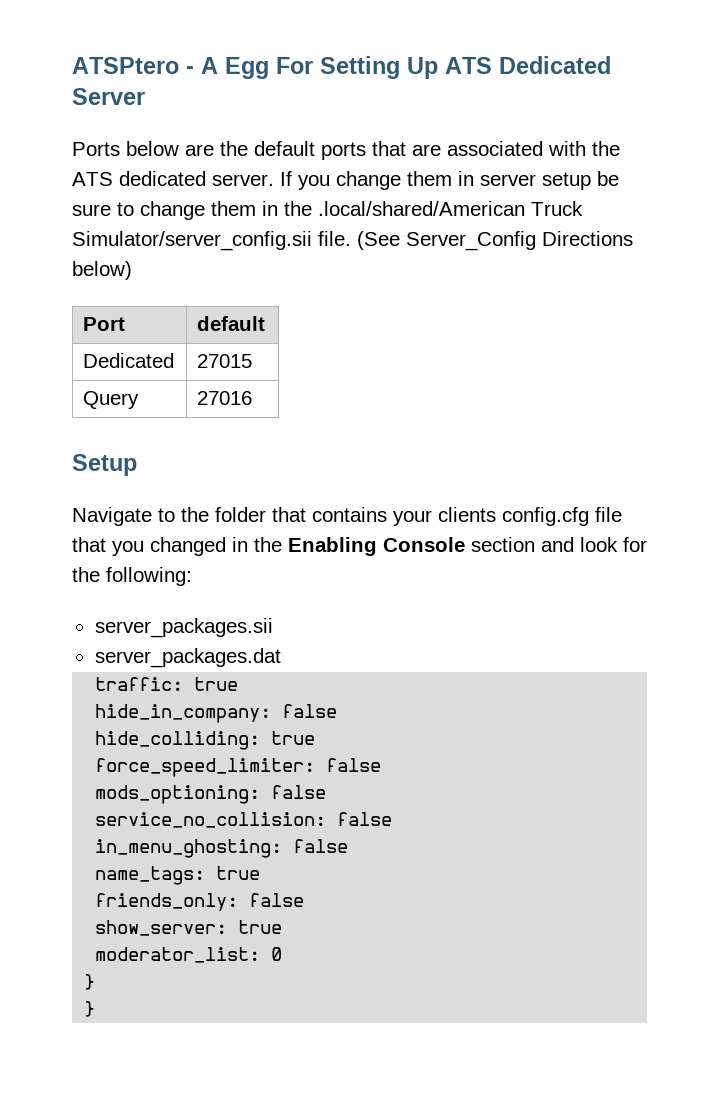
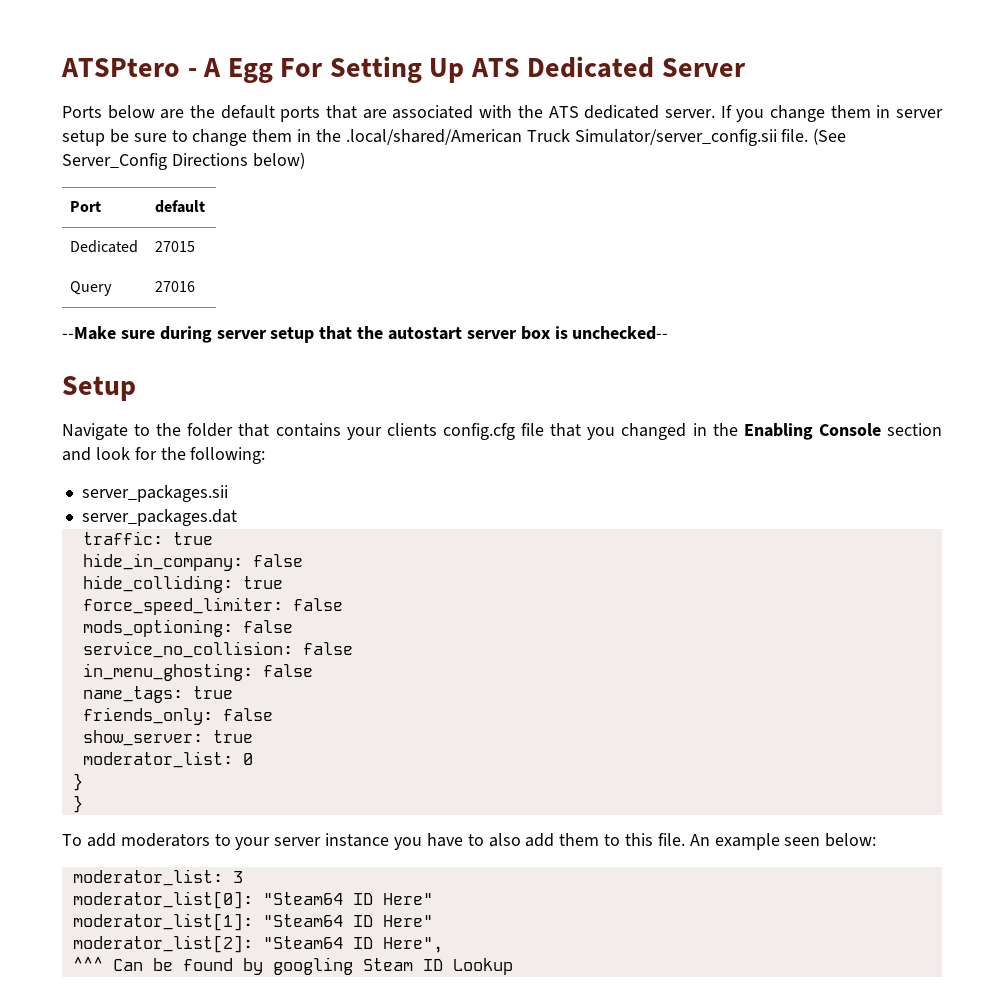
(253, 398) none -> [62,326,669,343] // --Make sure during server setup that the autostart server box is unchecked--
(96, 1009) none -> [62,833,877,850] [72,869,243,886] [72,891,433,909] [72,913,433,931] [72,935,443,953] [72,957,513,975] // To add moderators to your server instance you have to also add them to this file. An example seen below: // moderator_list: 3 // moderator_list[0]: "Steam64 ID Here" // moderator_list[1]: "Steam64 ID Here" // moderator_list[2]: "Steam64 ID Here", // ^^^ Can be found by googling Steam ID Lookup

